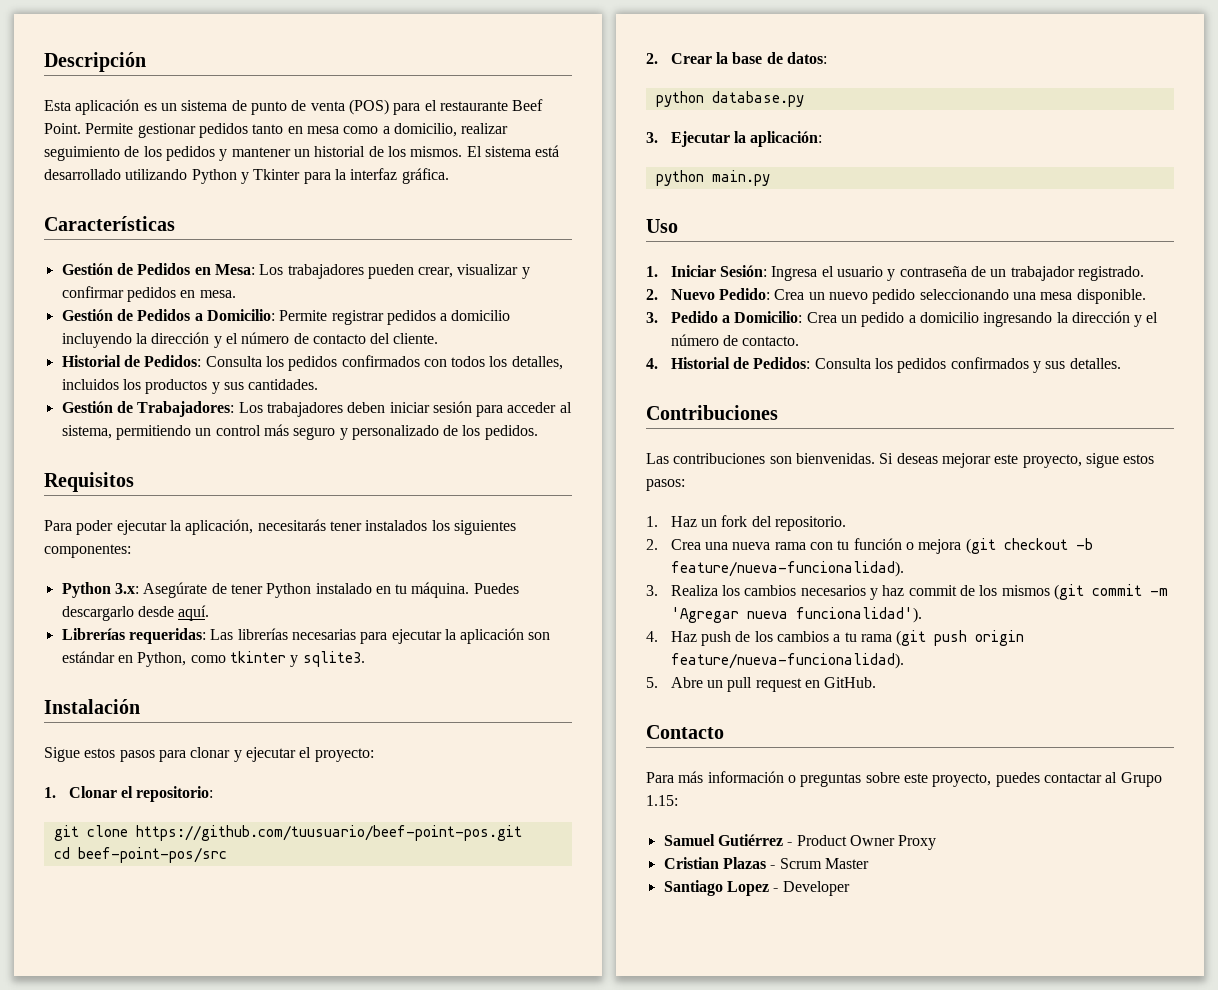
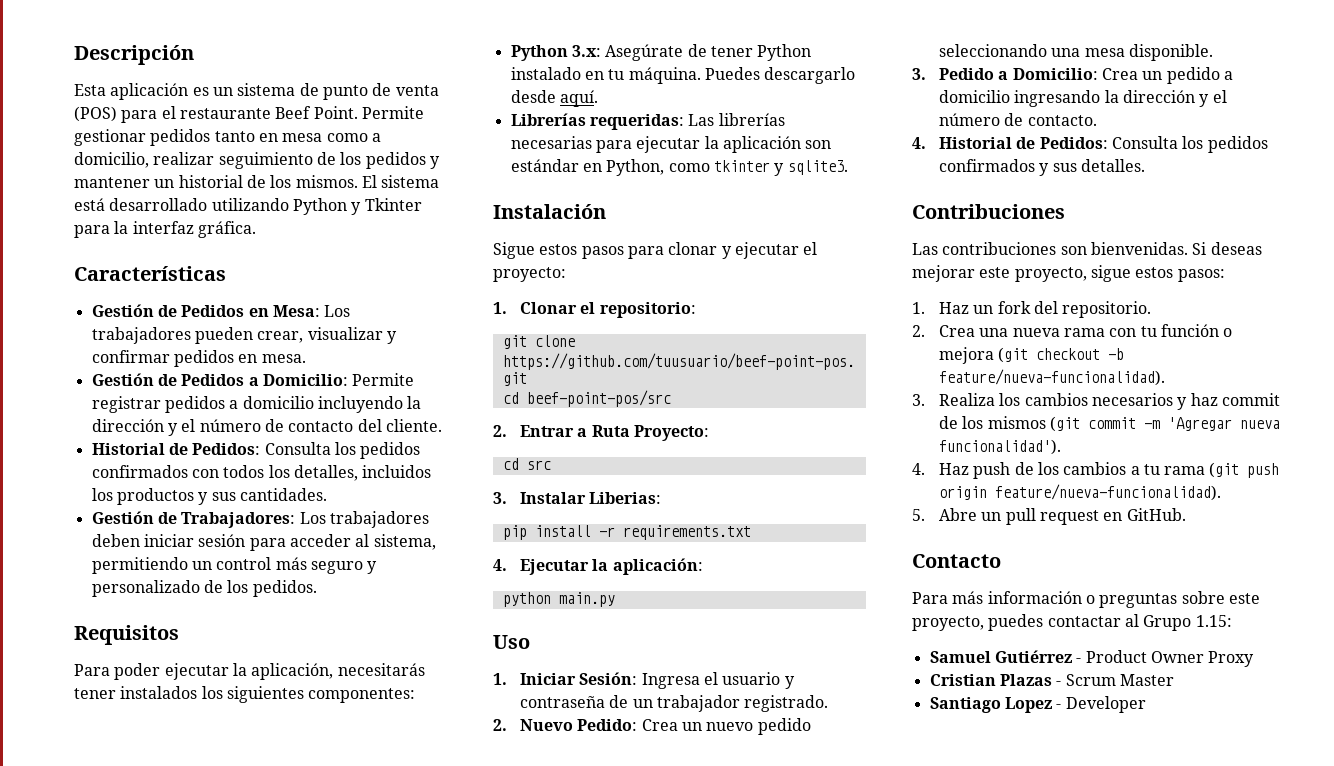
[670,52,827,64] [655,91,804,107] [646,132,658,143] Crear la base de datos: // python database.py // 3. -> [519,425,709,441] [502,458,551,470] [493,492,662,504] [502,525,751,540] [493,559,507,571] Entrar a Ruta Proyecto: // cd src // 3. Instalar Liberias: // pip install -r requirements.txt // 4.

